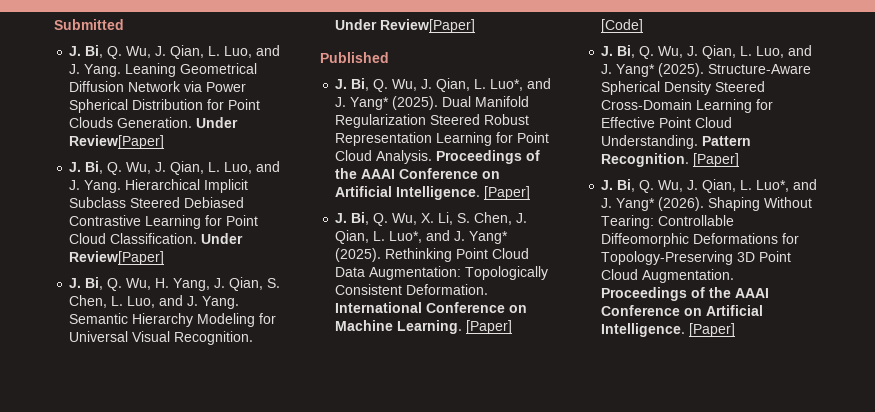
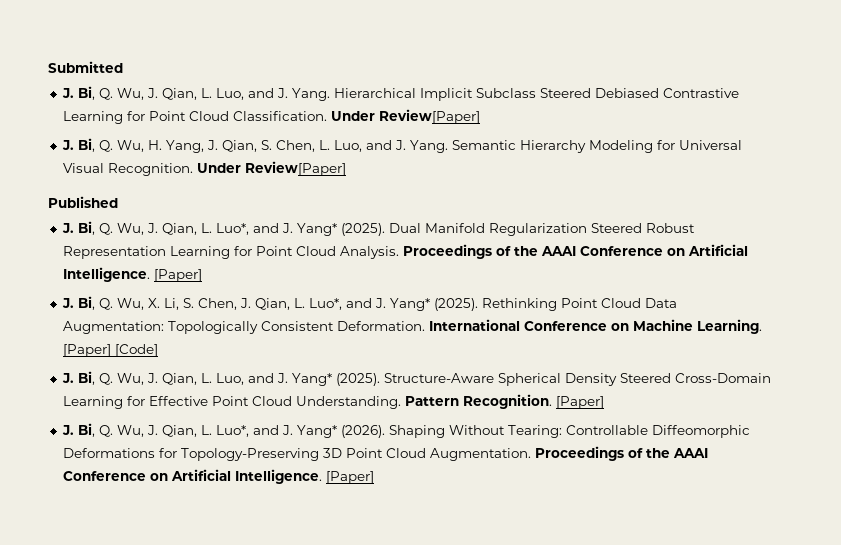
[69,45,281,59] [69,63,258,77] [69,81,247,92] [69,99,261,113] [69,117,239,128] [69,135,165,149] // J. Bi, Q. Wu, J. Qian, L. Luo, and J. Yang. Leaning Geometrical Diffusion Network via Power Spherical Distribution for Point Clouds Generation. Under Review[Paper] -> (123, 67) none

